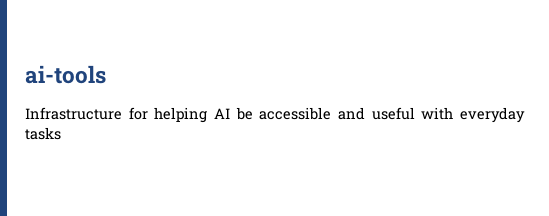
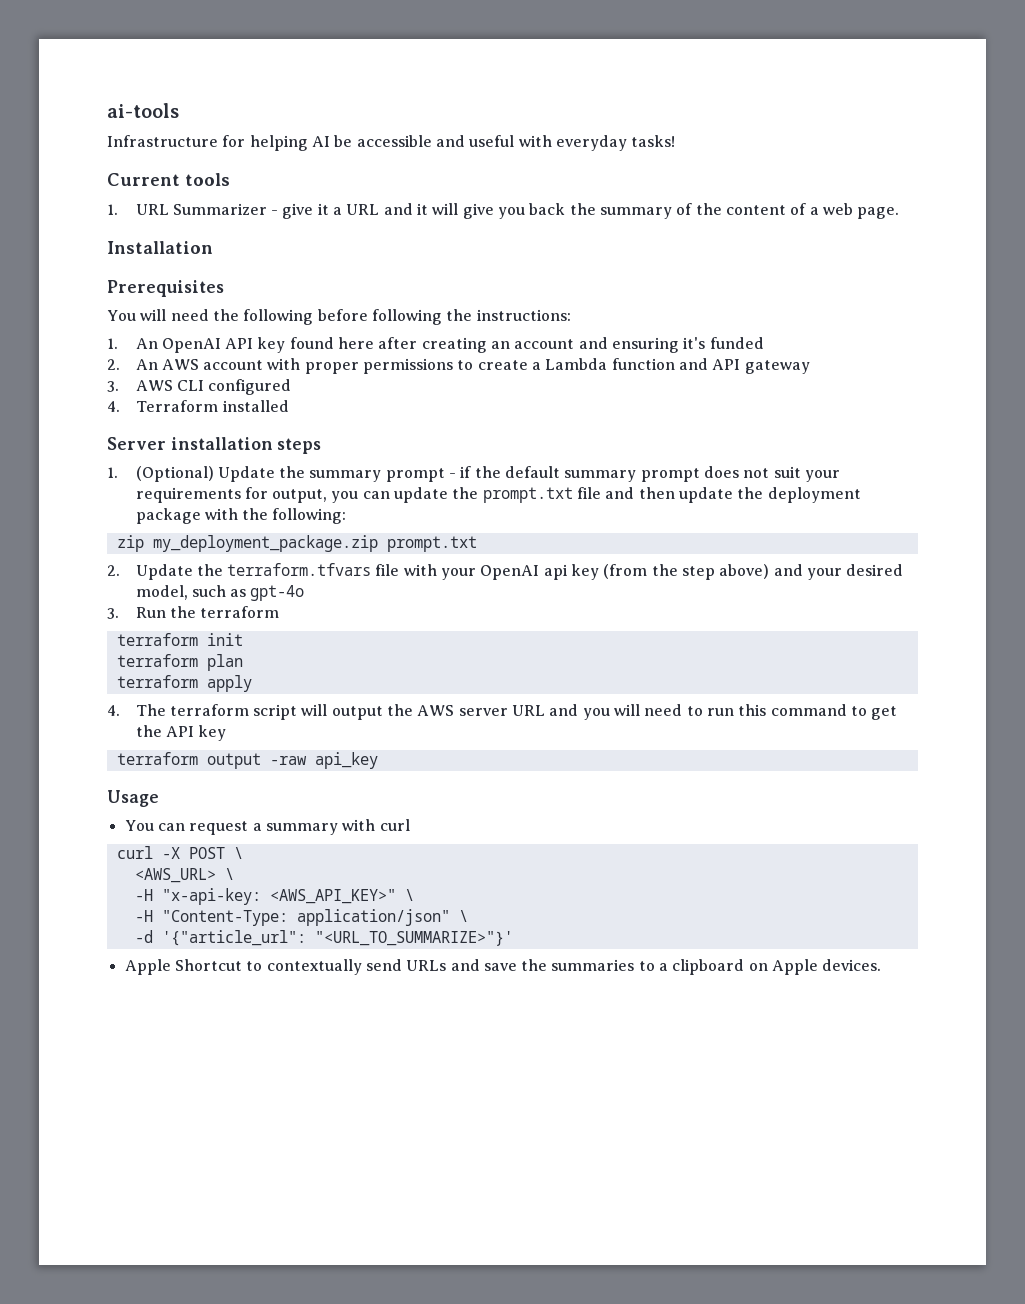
[25,127,61,140] tasks -> [631,135,676,147] [107,173,230,186] [107,203,900,219] [107,241,213,254] [107,280,224,297] [107,309,571,325] [107,337,764,353] [107,358,810,374] [107,379,292,395] [107,400,289,412] [107,437,322,454] [107,466,840,482] [135,487,861,503] [135,508,347,524] [116,535,477,552] [107,563,904,580] [135,585,305,601] [107,606,280,619] [116,633,243,646] [116,654,243,671] [116,675,252,692] [107,704,898,720] [135,725,227,741] [116,752,378,769] [107,790,159,807] [124,819,410,835] [116,846,243,859] [134,868,234,883] [134,888,414,905] [134,909,468,926] [134,930,513,946] [124,959,882,975] tasks! // Current tools // 1. URL Summarizer - give it a URL and it will give you back the summary of the content of a web page. // Installation // Prerequisites // You will need the following before following the instructions: // 1. An OpenAI API key found here after creating an account and ensuring it's funded // 2. An AWS account with proper permissions to create a Lambda function and API gateway // 3. AWS CLI configured // 4. Terraform installed // Server installation steps // 1. (Optional) Update the summary prompt - if the default summary prompt does not suit your requirements for output, you can update the prompt.txt file and then update the deployment package with the following: // zip my_deployment_package.zip prompt.txt // 2. Update the terraform.tfvars file with your OpenAI api key (from the step above) and your desired model, such as gpt-4o // 3. Run the terraform // terraform init // terraform plan // terraform apply // 4. The terraform script will output the AWS server URL and you will need to run this command to get the API key // terraform output -raw api_key // Usage // You can request a summary with curl // curl -X POST \ // <AWS_URL> \ // -H "x-api-key: <AWS_API_KEY>" \ // -H "Content-Type: application/json" \ // -d '{"article_url": "<URL_TO_SUMMARIZE>"}' // Apple Shortcut to contextually send URLs and save the summaries to a clipboard on Apple devices.

